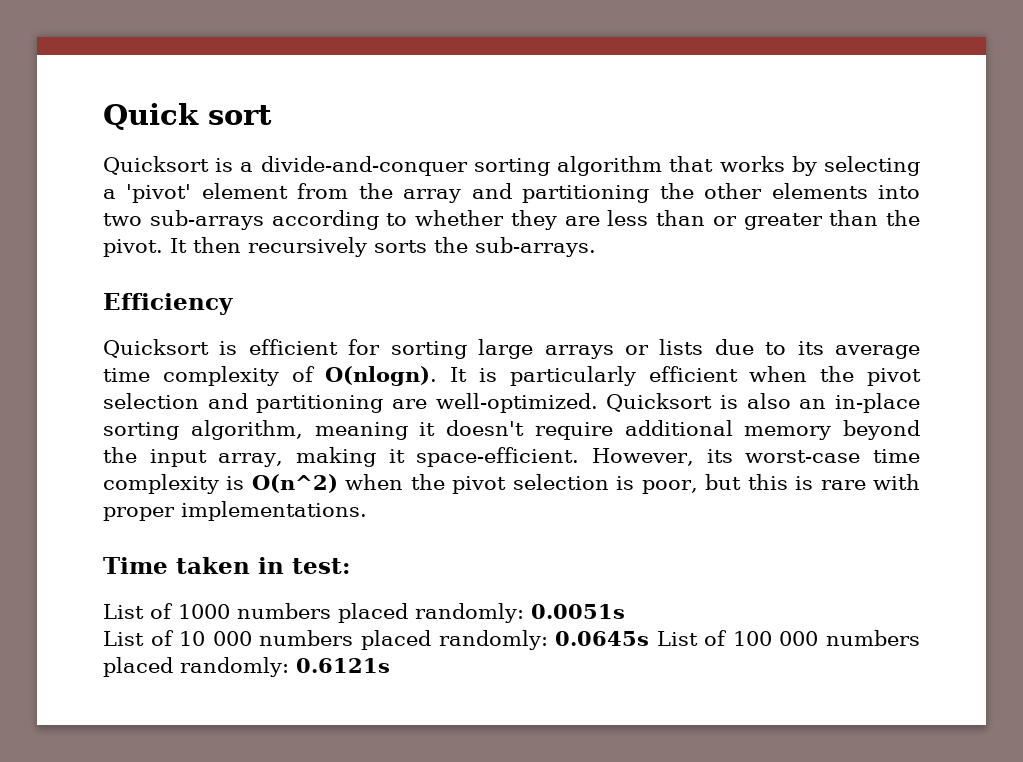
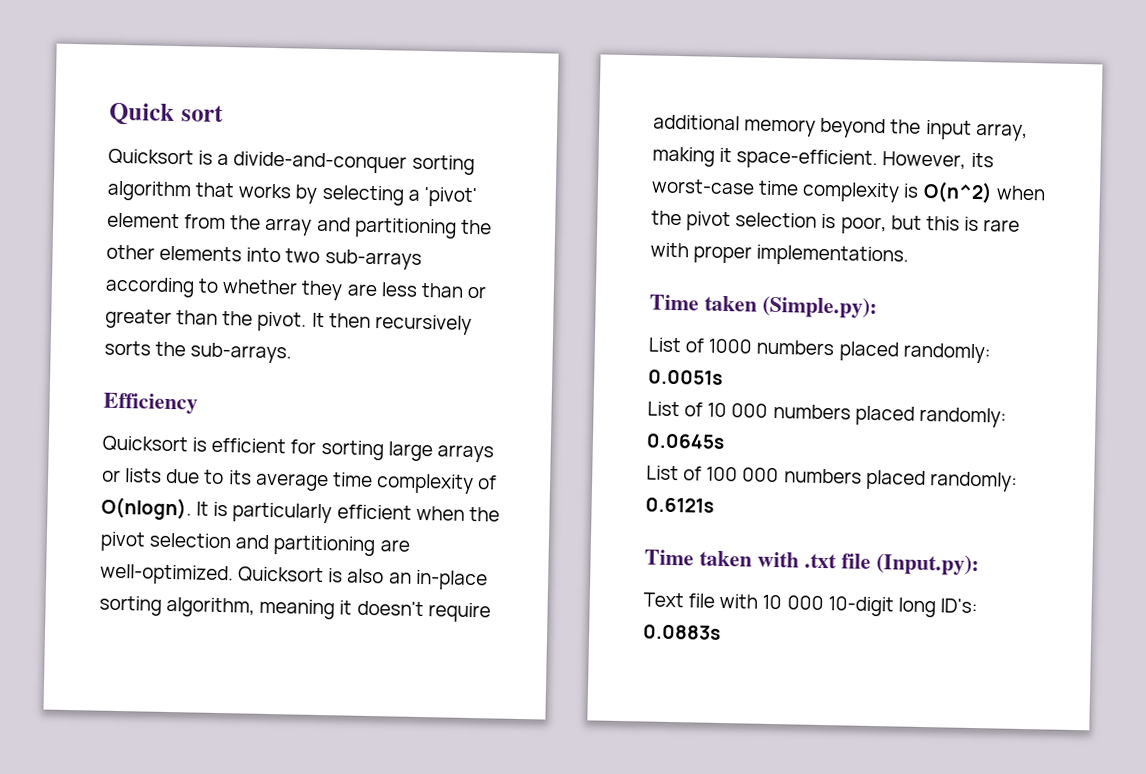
[258,557,350,574] in test: -> [762,295,877,320] (Simple.py):
(650, 638) none -> (725, 441) //
(390, 665) none -> [644,549,979,577] [643,592,978,618] [643,624,721,640] // Time taken with .txt file (Input.py): // Text file with 10 000 10-digit long ID's: 0.0883s

